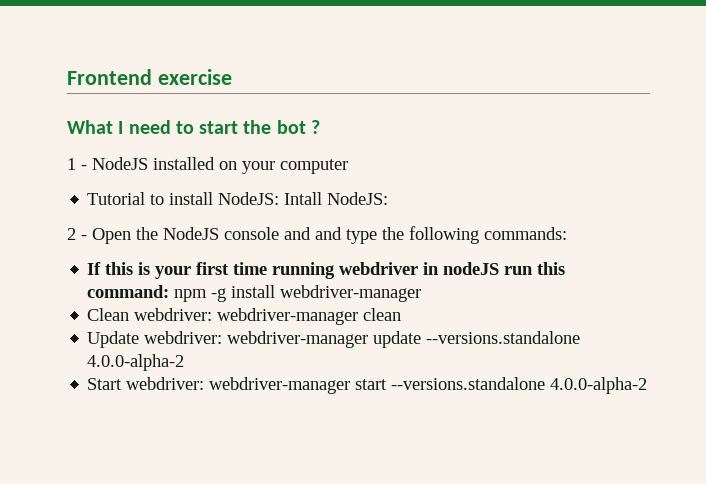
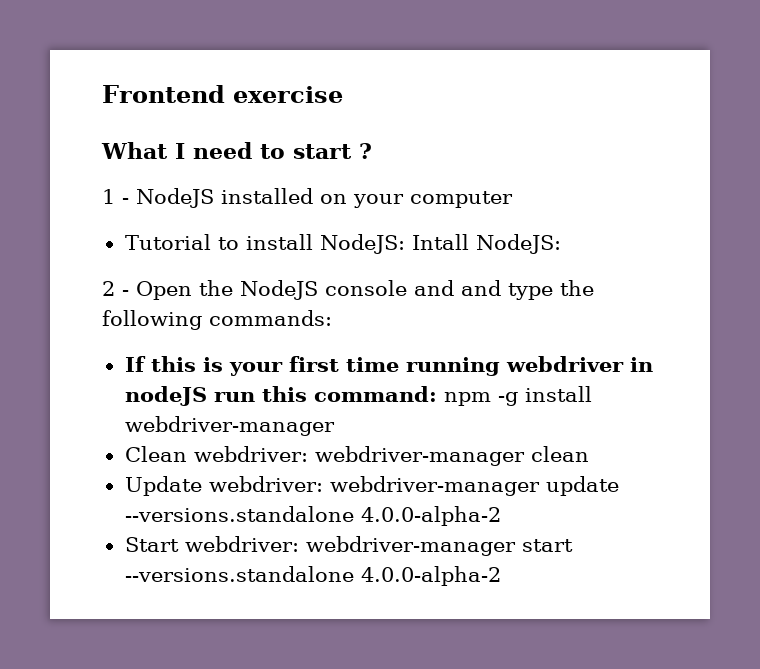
[243,120,306,134] the bot -> (352, 151) none

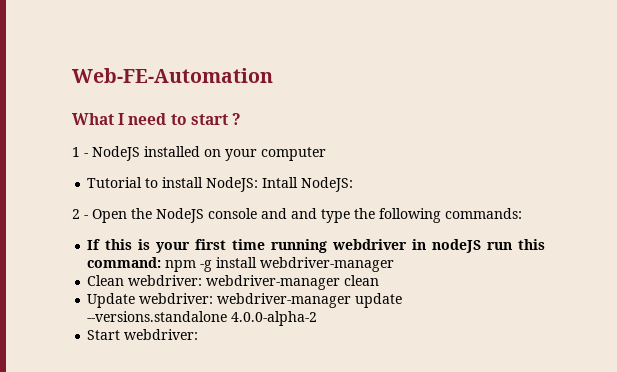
[102,85,343,103] Frontend exercise -> [72,68,273,83] Web-FE-Automation
[305,536,573,556] [124,566,501,586] webdriver-manager start --versions.standalone 4.0.0-alpha-2 -> (199, 334) none

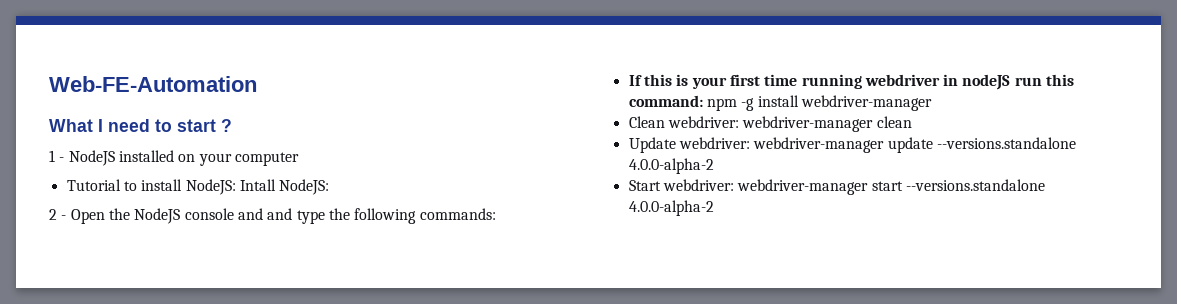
(199, 334) none -> [737,179,1045,195] [628,200,714,216] webdriver-manager start --versions.standalone 4.0.0-alpha-2

